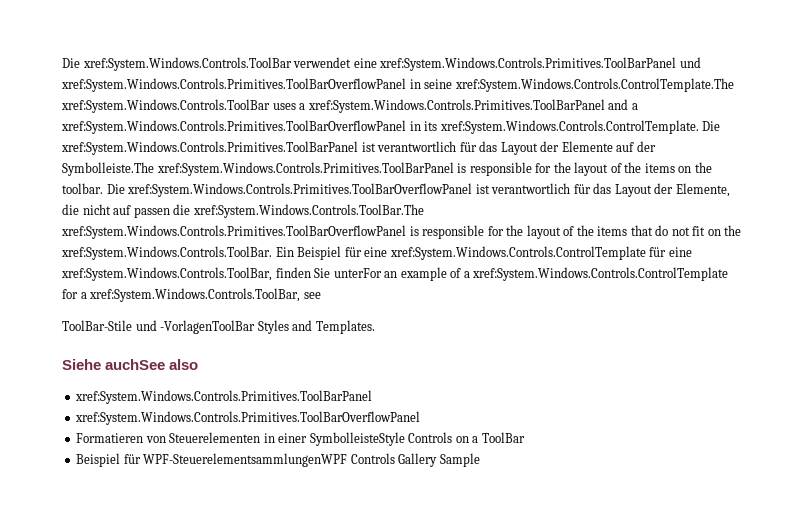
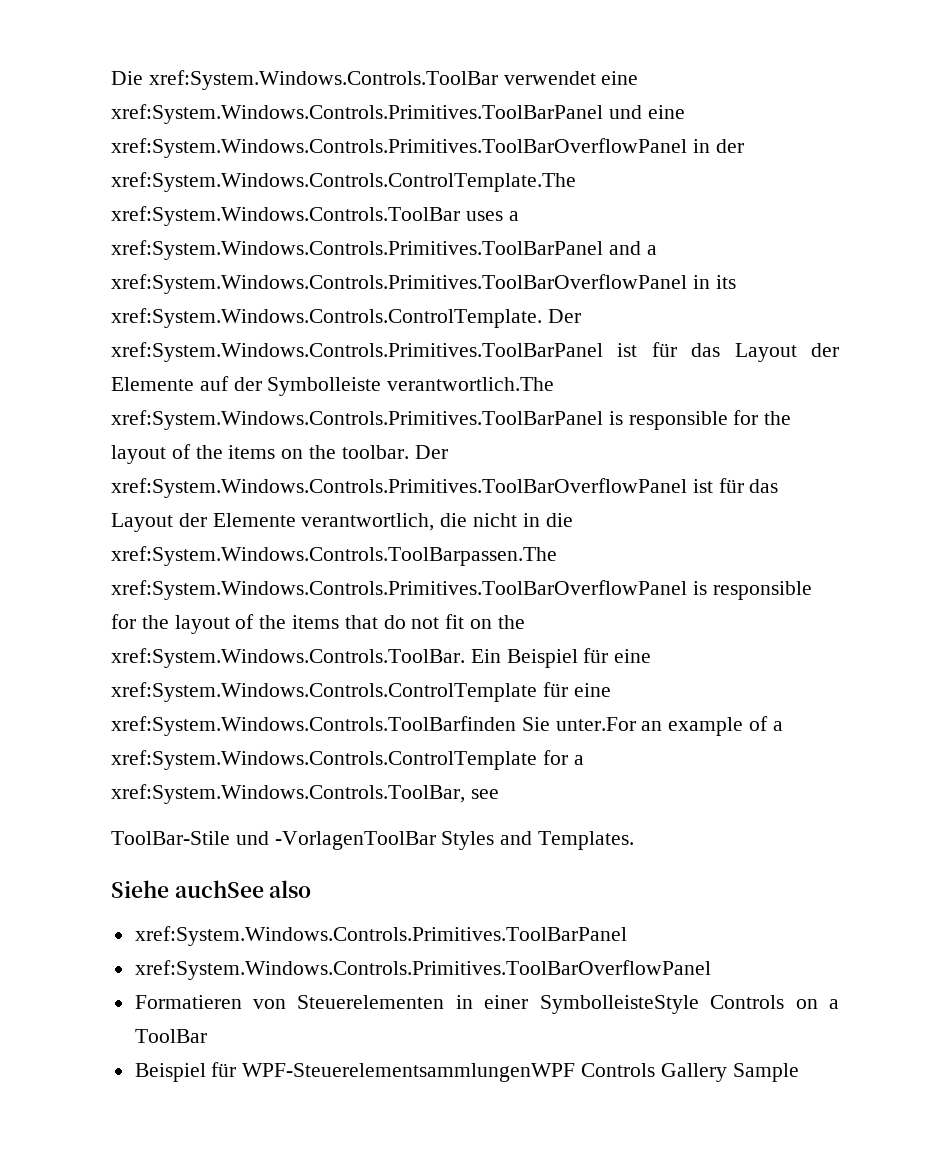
[61,78,453,92] xref:System.Windows.Controls.Primitives.ToolBarOverflowPanel in seine -> [647,105,685,119] [111,138,744,158] eine xref:System.Windows.Controls.Primitives.ToolBarOverflowPanel in der
[702,121,721,131] Die -> [547,309,581,323] Der
[377,141,457,152] verantwortlich -> (638, 350) none
[62,162,154,176] Symbolleiste.The -> [267,377,555,396] Symbolleiste verantwortlich.The
[106,184,125,194] Die -> [414,445,448,459] Der
[491,183,730,197] [62,204,424,218] verantwortlich für das Layout der Elemente, die nicht auf passen die xref:System.Windows.Controls.ToolBar.The -> [718,478,779,493] [111,513,573,532] [111,546,557,566] für das Layout der Elemente verantwortlich, die nicht in die xref:System.Windows.Controls.ToolBarpassen.The
[61,267,382,281] xref:System.Windows.Controls.ToolBar, finden Sie unterFor -> [111,716,636,736] xref:System.Windows.Controls.ToolBarfinden Sie unter.For

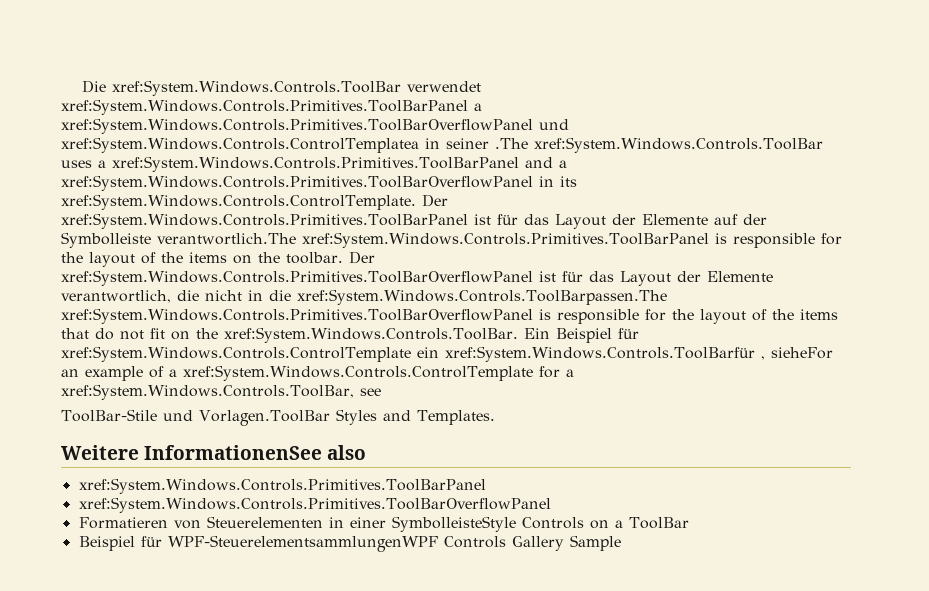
[601,71,639,85] [111,104,685,124] [111,138,744,158] [111,172,576,192] eine xref:System.Windows.Controls.Primitives.ToolBarPanel und eine xref:System.Windows.Controls.Primitives.ToolBarOverflowPanel in der xref:System.Windows.Controls.ControlTemplate.The -> [61,99,482,115] [61,118,569,134] [61,137,528,153] xref:System.Windows.Controls.Primitives.ToolBarPanel a xref:System.Windows.Controls.Primitives.ToolBarOverflowPanel und xref:System.Windows.Controls.ControlTemplatea in seiner .The
[614,649,652,663] [111,682,611,702] [111,716,636,736] eine xref:System.Windows.Controls.ControlTemplate für eine xref:System.Windows.Controls.ToolBarfinden Sie unter.For -> [61,346,833,362] xref:System.Windows.Controls.ControlTemplate ein xref:System.Windows.Controls.ToolBarfür , sieheFor
[274,831,436,850] -VorlagenToolBar -> [198,410,330,426] Vorlagen.ToolBar
[111,880,264,898] Siehe auchSee -> [61,445,323,460] Weitere InformationenSee

